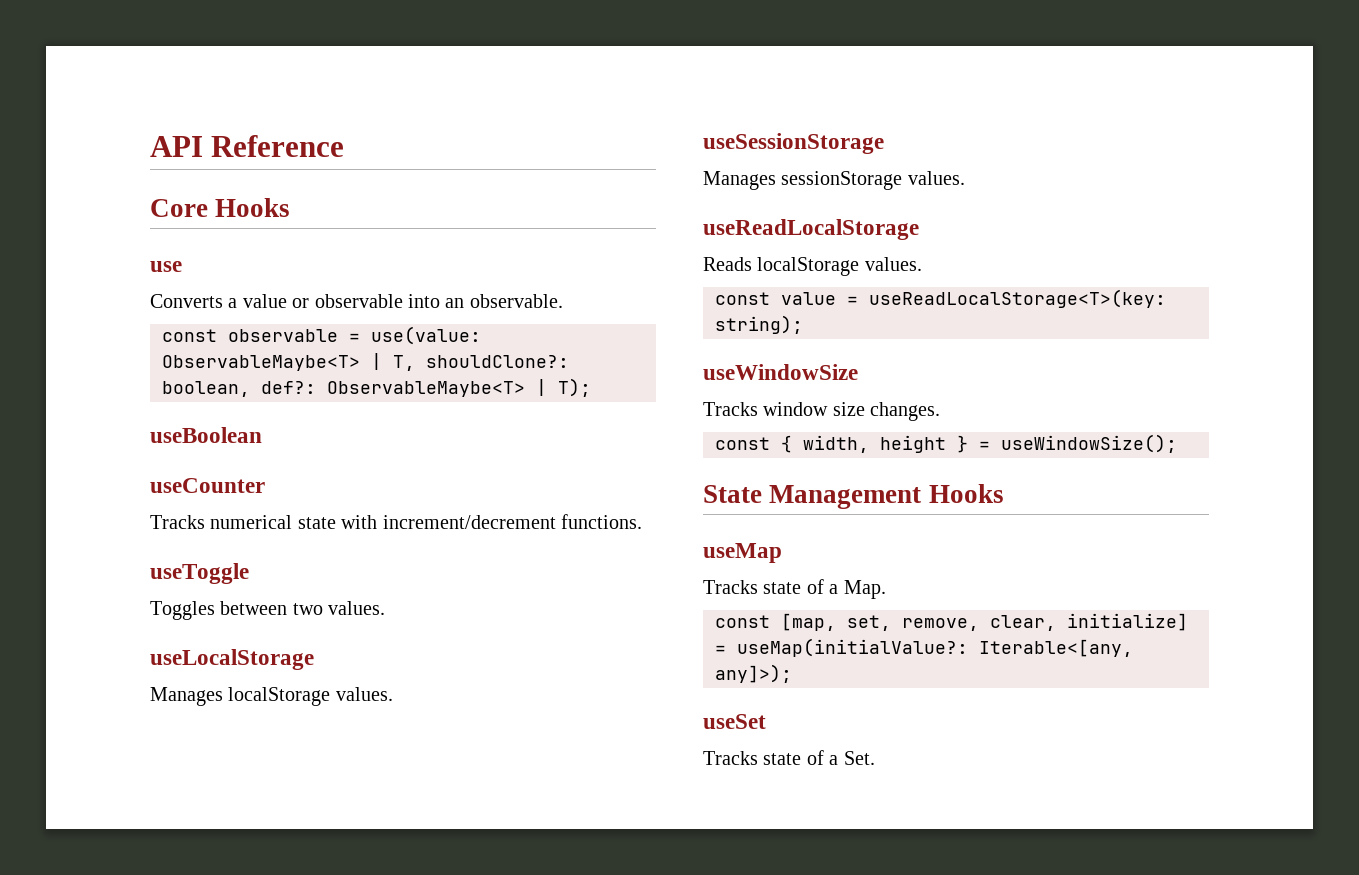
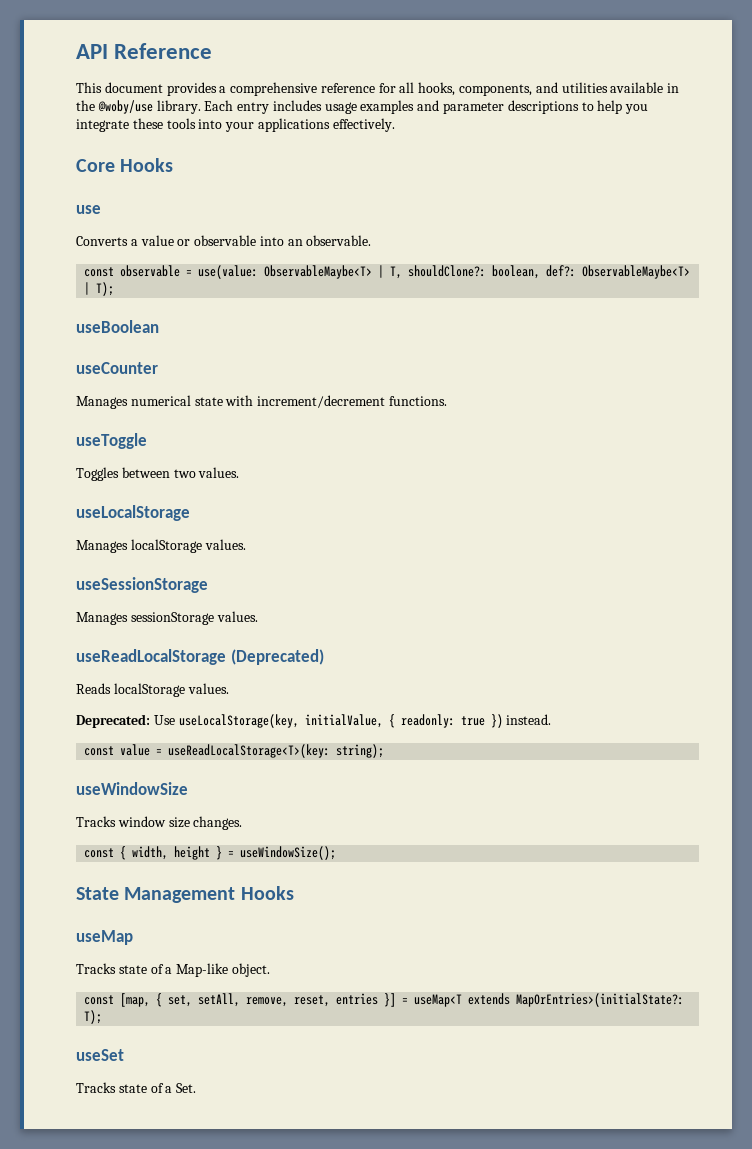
(345, 146) none -> [76,82,680,96] [76,100,649,114] [76,118,395,132] // This document provides a comprehensive reference for all hooks, components, and utilities available in the @woby/use library. Each entry includes usage examples and parameter descriptions to help you integrate these tools into your applications effectively.
[150,515,205,529] Tracks -> [76,396,128,409] Manages
(919, 229) none -> [230,649,324,665] (Deprecated)
(922, 264) none -> [76,714,552,728] // Deprecated: Use useLocalStorage(key, initialValue, { readonly: true }) instead.
[843,580,886,599] Map. -> [176,963,270,977] Map-like object.
[847,613,1188,631] [715,638,1133,657] [715,664,792,683] set, remove, clear, initialize] = useMap(initialValue?: Iterable<[any, any]>); -> [156,993,685,1007] [84,1010,103,1024] { set, setAll, remove, reset, entries }] = useMap<T extends MapOrEntries>(initialState?: T);

